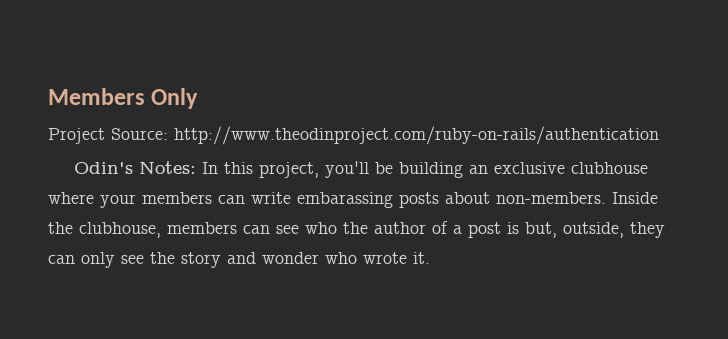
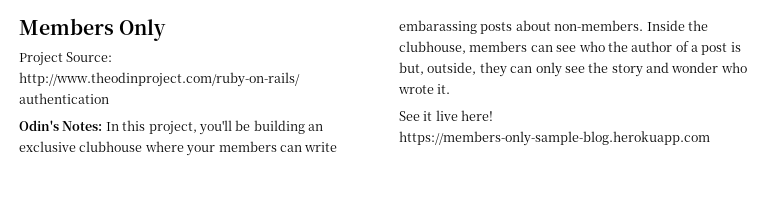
(430, 258) none -> [399,110,494,121] [399,131,710,146] // See it live here! https://members-only-sample-blog.herokuapp.com

